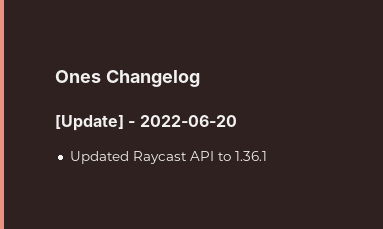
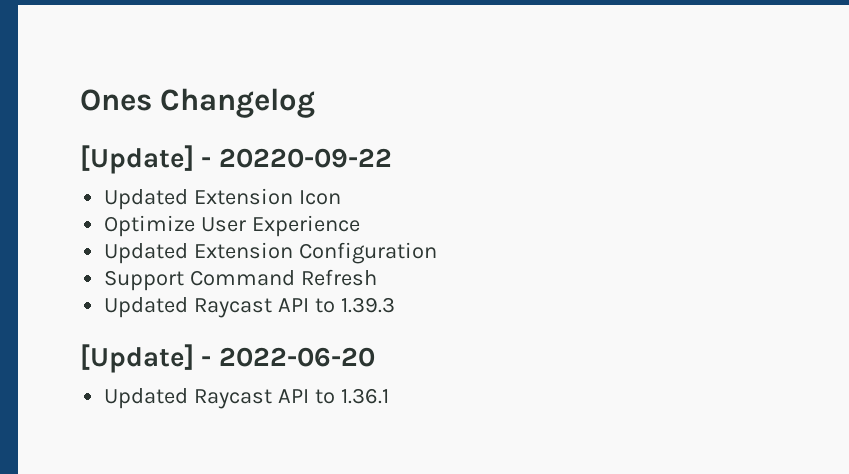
(200, 78) none -> [80,145,392,174] [104,188,342,210] [104,215,361,237] [104,242,438,264] [104,269,378,291] [104,297,395,318] // [Update] - 20220-09-22 // Updated Extension Icon // Optimize User Experience // Updated Extension Configuration // Support Command Refresh // Updated Raycast API to 1.39.3

